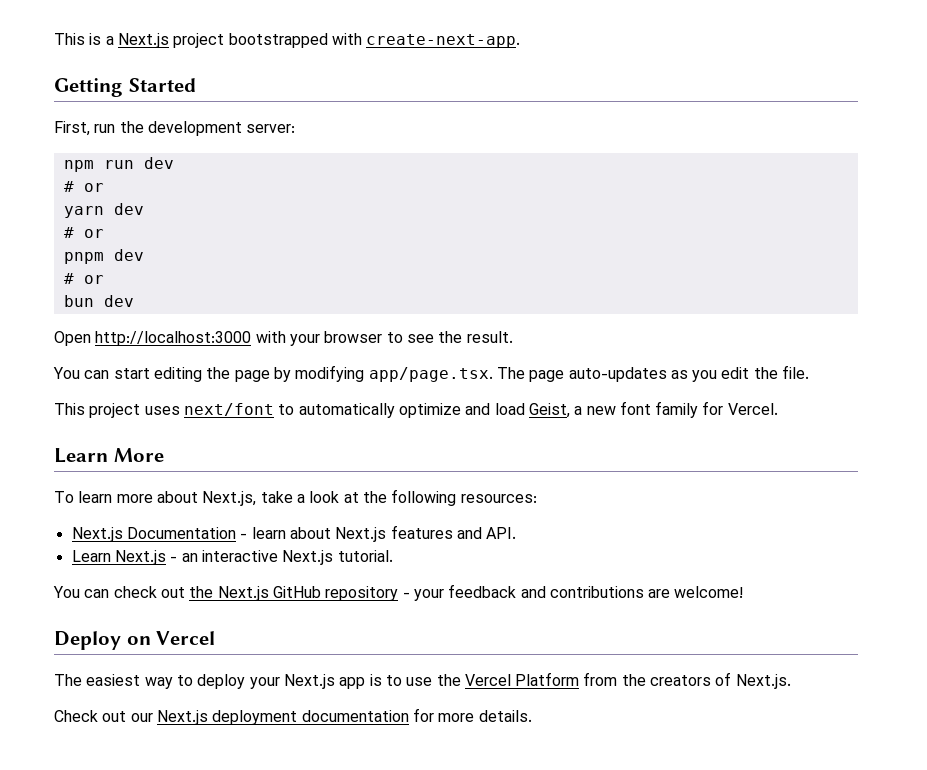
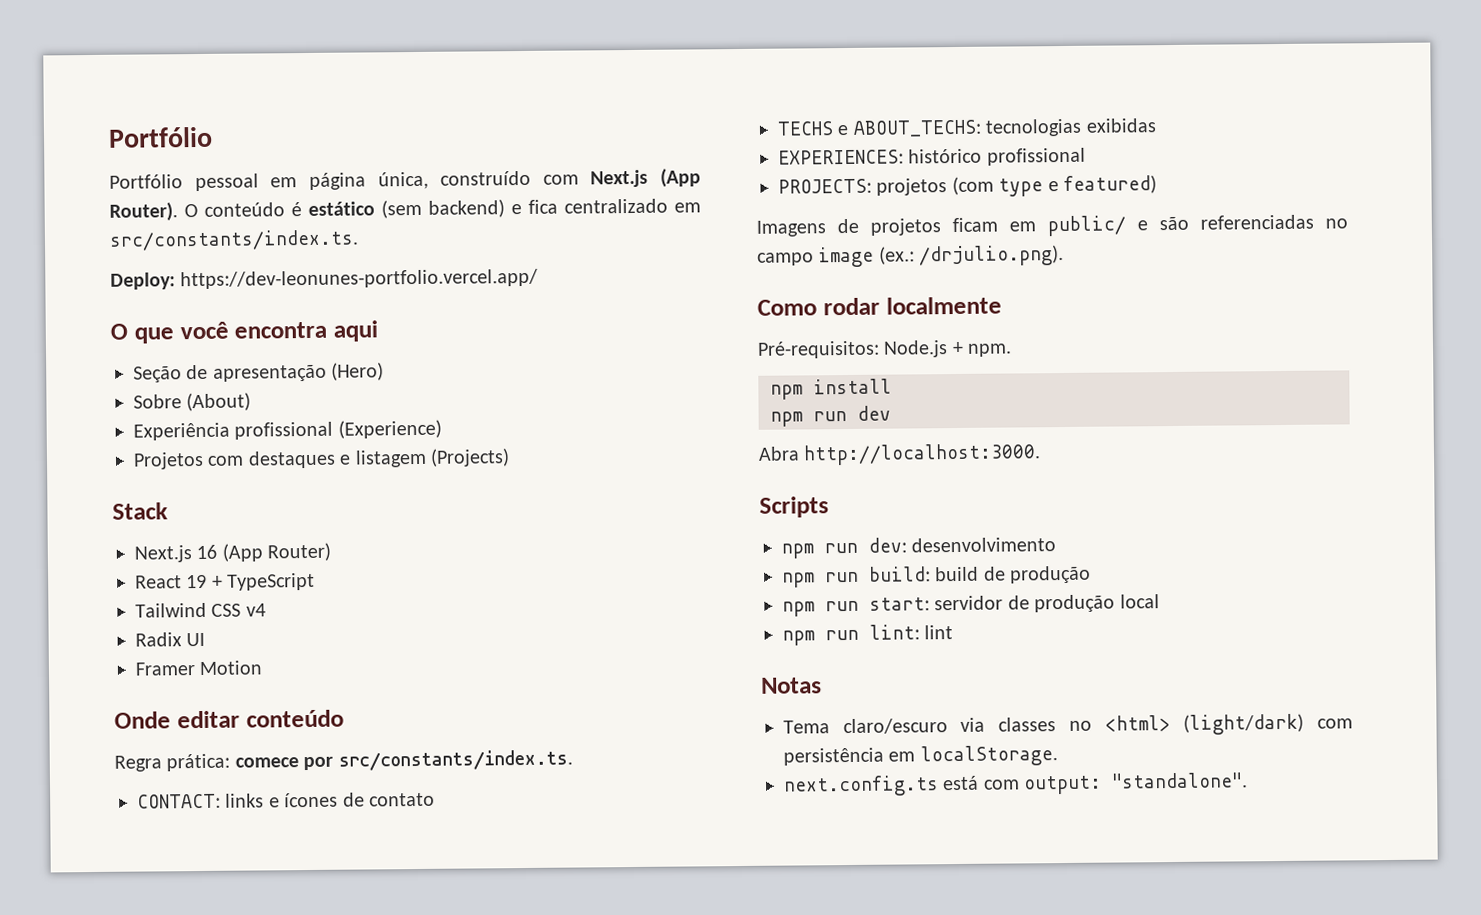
[54,33,521,48] [54,78,196,97] [54,121,296,136] [63,157,174,172] [63,181,104,192] [63,203,144,218] [63,227,104,238] [63,249,144,264] [63,273,104,284] [63,295,134,307] [54,331,513,346] [53,365,810,382] [54,401,778,418] [54,448,164,463] [54,489,537,506] [71,525,517,542] [71,550,393,565] [53,584,744,601] [54,631,216,650] [54,672,791,689] [54,708,532,725] This is a Next.js project bootstrapped with create-next-app. // Getting Started // First, run the development server: // npm run dev // # or // yarn dev // # or // pnpm dev // # or // bun dev // Open http://localhost:3000 with your browser to see the result. // You can start editing the page by modifying app/page.tsx. The page auto-updates as you edit the file. // This project uses next/font to automatically optimize and load Geist, a new font family for Vercel. // Learn More // To learn more about Next.js, take a look at the following resources: // Next.js Documentation - learn about Next.js features and API. // Learn Next.js - an interactive Next.js tutorial. // You can check out the Next.js GitHub repository - your feedback and contributions are welcome! // Deploy on Vercel // The easiest way to deploy your Next.js app is to use the Vercel Platform from the creators of Next.js. // Check out our Next.js deployment documentation for more details. -> [108,126,213,148] [109,168,701,192] [109,198,701,222] [109,229,359,251] [110,268,539,290] [110,320,378,344] [133,362,385,383] [133,392,252,412] [133,419,442,441] [133,448,510,470] [112,502,168,520] [134,542,332,563] [135,572,316,591] [135,602,266,618] [135,632,206,647] [135,660,263,676] [114,709,344,729] [114,749,573,772] [137,792,435,809] [777,118,1157,137] [778,147,1086,166] [778,175,1157,197] [756,214,1348,237] [757,244,1065,268] [757,296,1002,316] [757,340,1013,359] [770,378,892,400] [770,405,891,427] [758,443,1042,466] [759,496,829,518] [781,537,1057,559] [782,565,1092,588] [782,594,1160,617] [782,624,954,646] [761,677,822,694] [783,713,1353,735] [783,745,1058,767] [783,772,1249,797] Portfólio // Portfólio pessoal em página única, construído com Next.js (App Router). O conteúdo é estático (sem backend) e fica centralizado em src/constants/index.ts. // Deploy: https://dev-leonunes-portfolio.vercel.app/ // O que você encontra aqui // Seção de apresentação (Hero) // Sobre (About) // Experiência profissional (Experience) // Projetos com destaques e listagem (Projects) // Stack // Next.js 16 (App Router) // React 19 + TypeScript // Tailwind CSS v4 // Radix UI // Framer Motion // Onde editar conteúdo // Regra prática: comece por src/constants/index.ts. // CONTACT: links e ícones de contato // TECHS e ABOUT_TECHS: tecnologias exibidas // EXPERIENCES: histórico profissional // PROJECTS: projetos (com type e featured) // Imagens de projetos ficam em public/ e são referenciadas no campo image (ex.: /drjulio.png). // Como rodar localmente // Pré-requisitos: Node.js + npm. // npm install // npm run dev // Abra http://localhost:3000. // Scripts // npm run dev: desenvolvimento // npm run build: build de produção // npm run start: servidor de produção local // npm run lint: lint // Notas // Tema claro/escuro via classes no <html> (light/dark) com persistência em localStorage. // next.config.ts está com output: "standalone".

